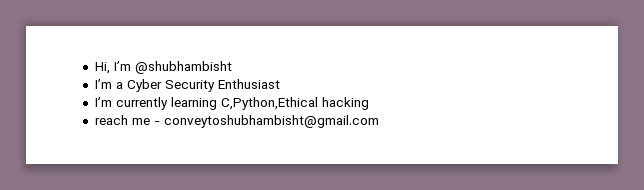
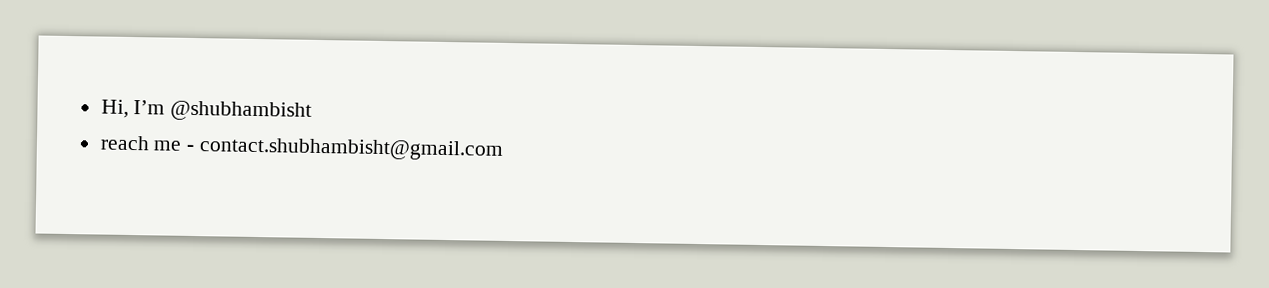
[94,79,280,92] [94,97,369,110] // I’m a Cyber Security Enthusiast // I’m currently learning C,Python,Ethical hacking -> (313, 111) none
[163,115,379,128] conveytoshubhambisht@gmail.com -> [199,137,505,161] contact.shubhambisht@gmail.com

